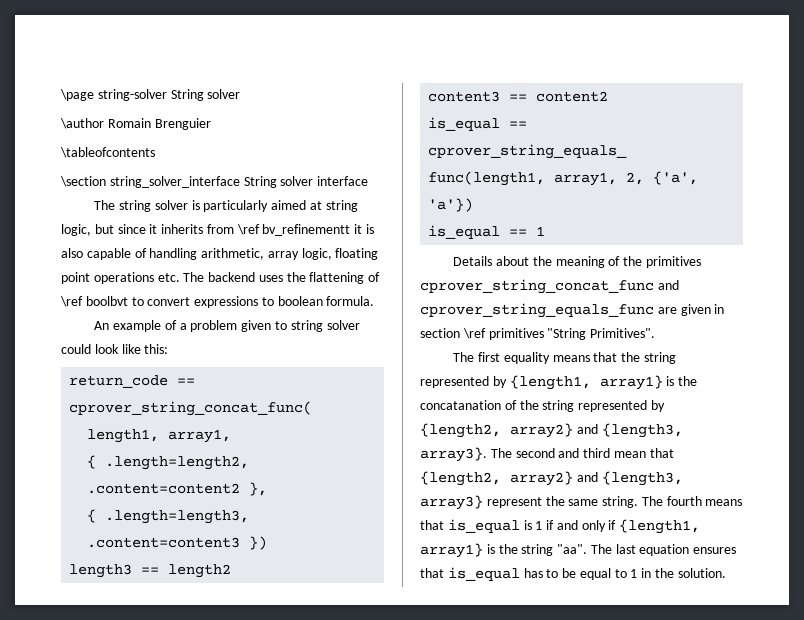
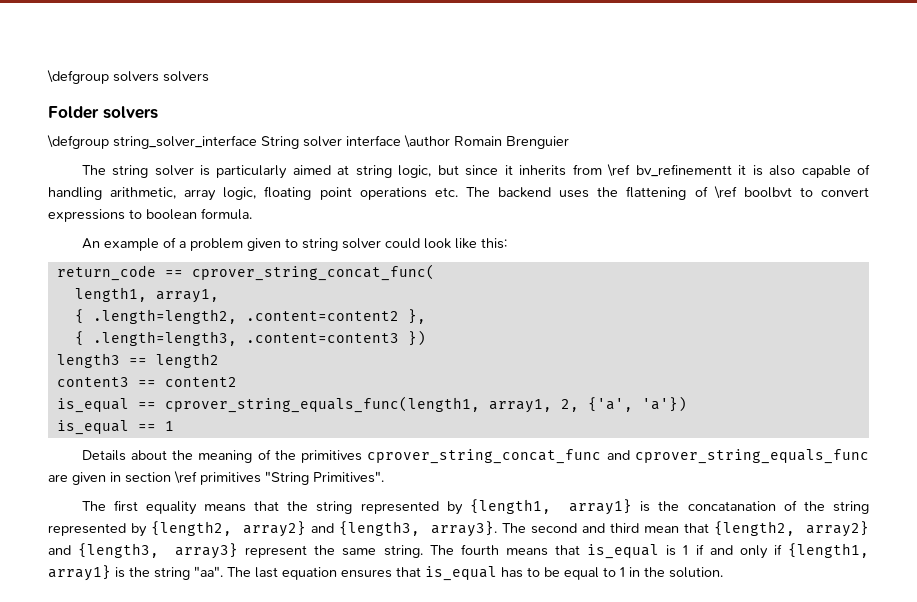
[60,89,241,101] [60,118,211,130] [60,147,155,158] [60,176,106,187] \page string-solver String solver // \author Romain Brenguier // \tableofcontents // \section -> [47,70,209,84] [48,106,158,119] [47,135,109,149] \defgroup solvers solvers // Folder solvers // \defgroup
(369, 181) none -> [404,135,569,149] \author Romain Brenguier

